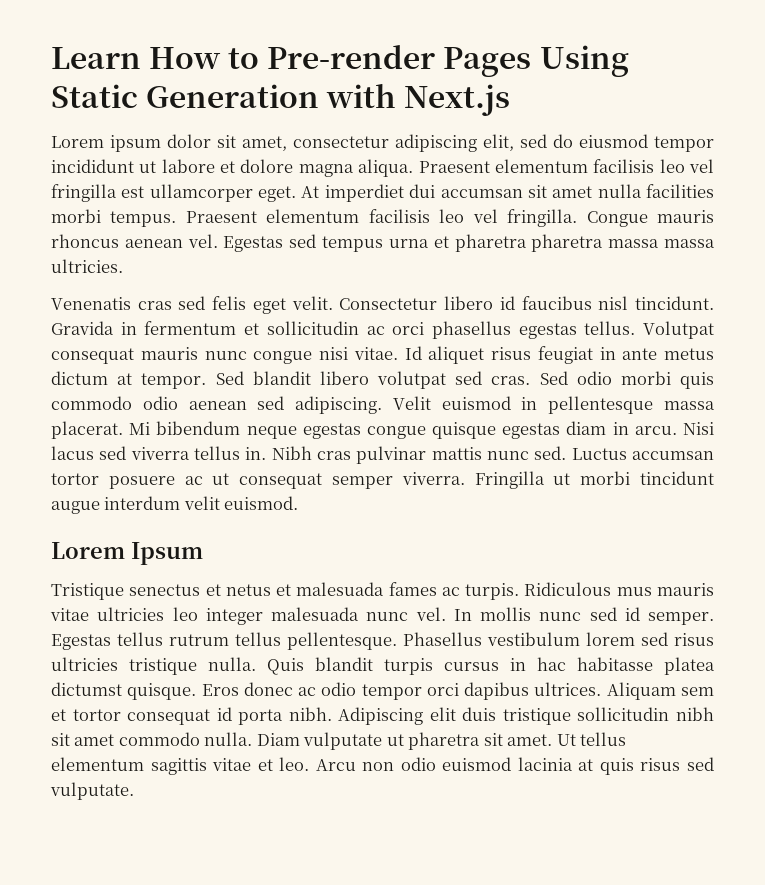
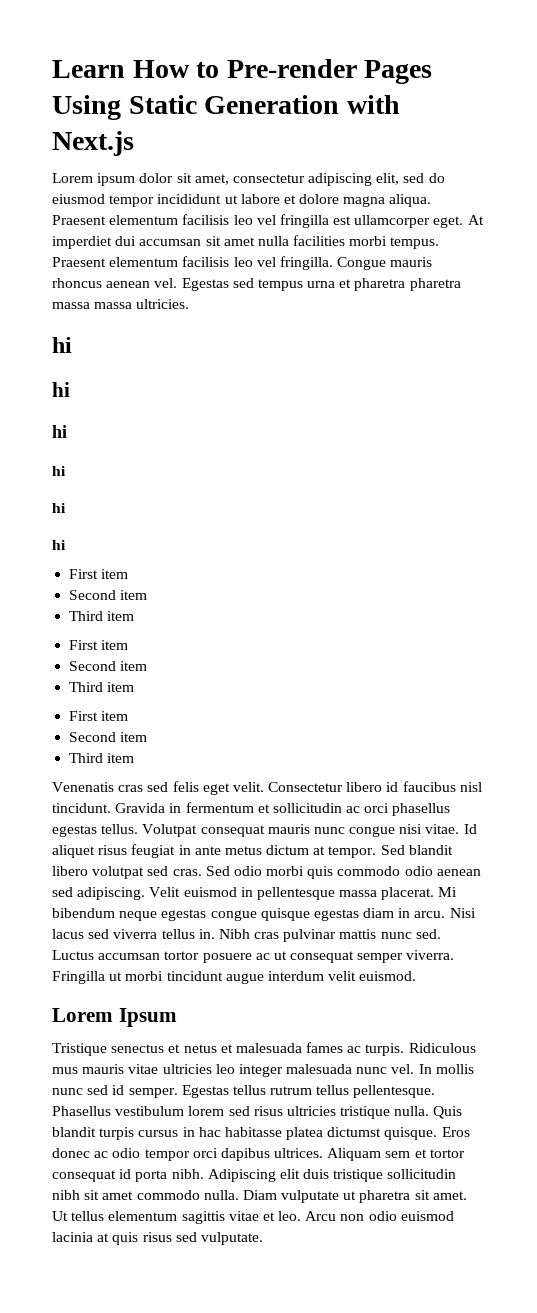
(123, 266) none -> [52,337,72,353] [52,382,70,397] [52,425,67,438] [52,466,66,476] [52,503,66,513] [52,540,66,550] [69,569,129,579] [69,590,148,600] [69,611,135,621] [69,640,129,650] [69,661,148,671] [69,682,135,692] [69,711,129,721] [69,732,148,742] [69,753,135,763] // hi // hi // hi // hi // hi // hi // First item // Second item // Third item // First item // Second item // Third item // First item // Second item // Third item

